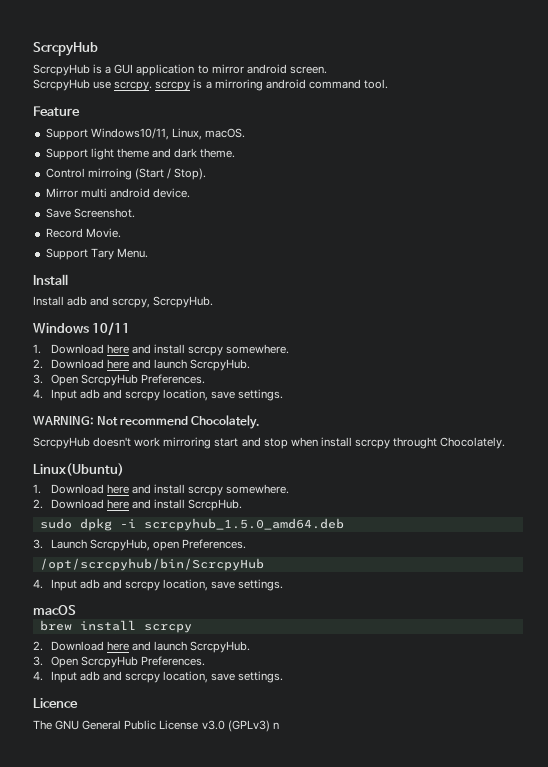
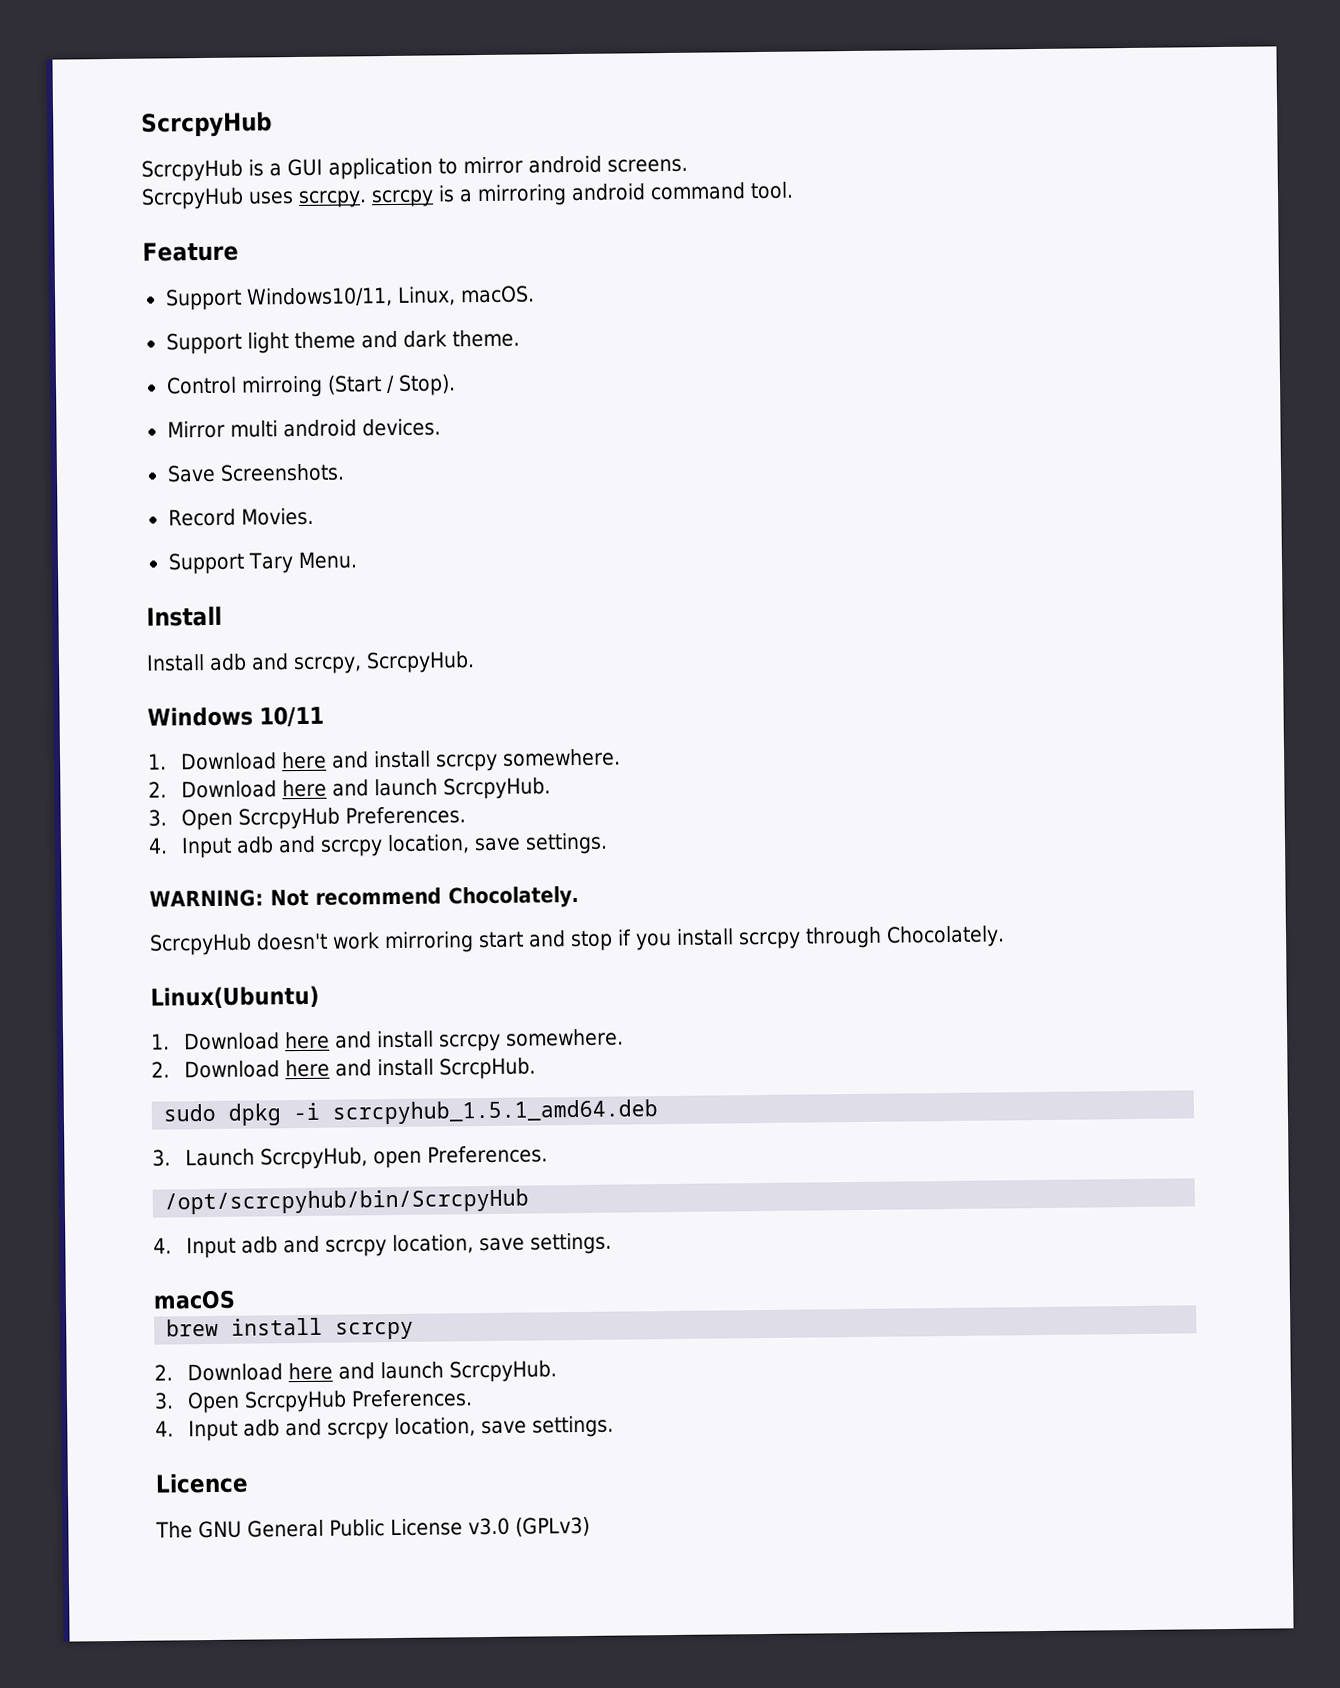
[289,66,327,74] [33,79,112,91] screen. // ScrcpyHub use -> [607,158,688,173] [141,187,294,210] screens. // ScrcpyHub uses
[152,188,190,198] device. -> [361,418,441,437] devices.
[73,208,135,218] Screenshot. -> [219,463,345,482] Screenshots.
[85,228,121,238] Movie. -> [240,507,314,526] Movies.
[290,437,438,449] when install scrcpy throught -> [617,926,882,951] if you install scrcpy through
[143,518,344,531] scrcpyhub_1.5.0_amd64.deb -> [332,1099,659,1125] scrcpyhub_1.5.1_amd64.deb
[272,722,279,729] n -> (590, 1526) none

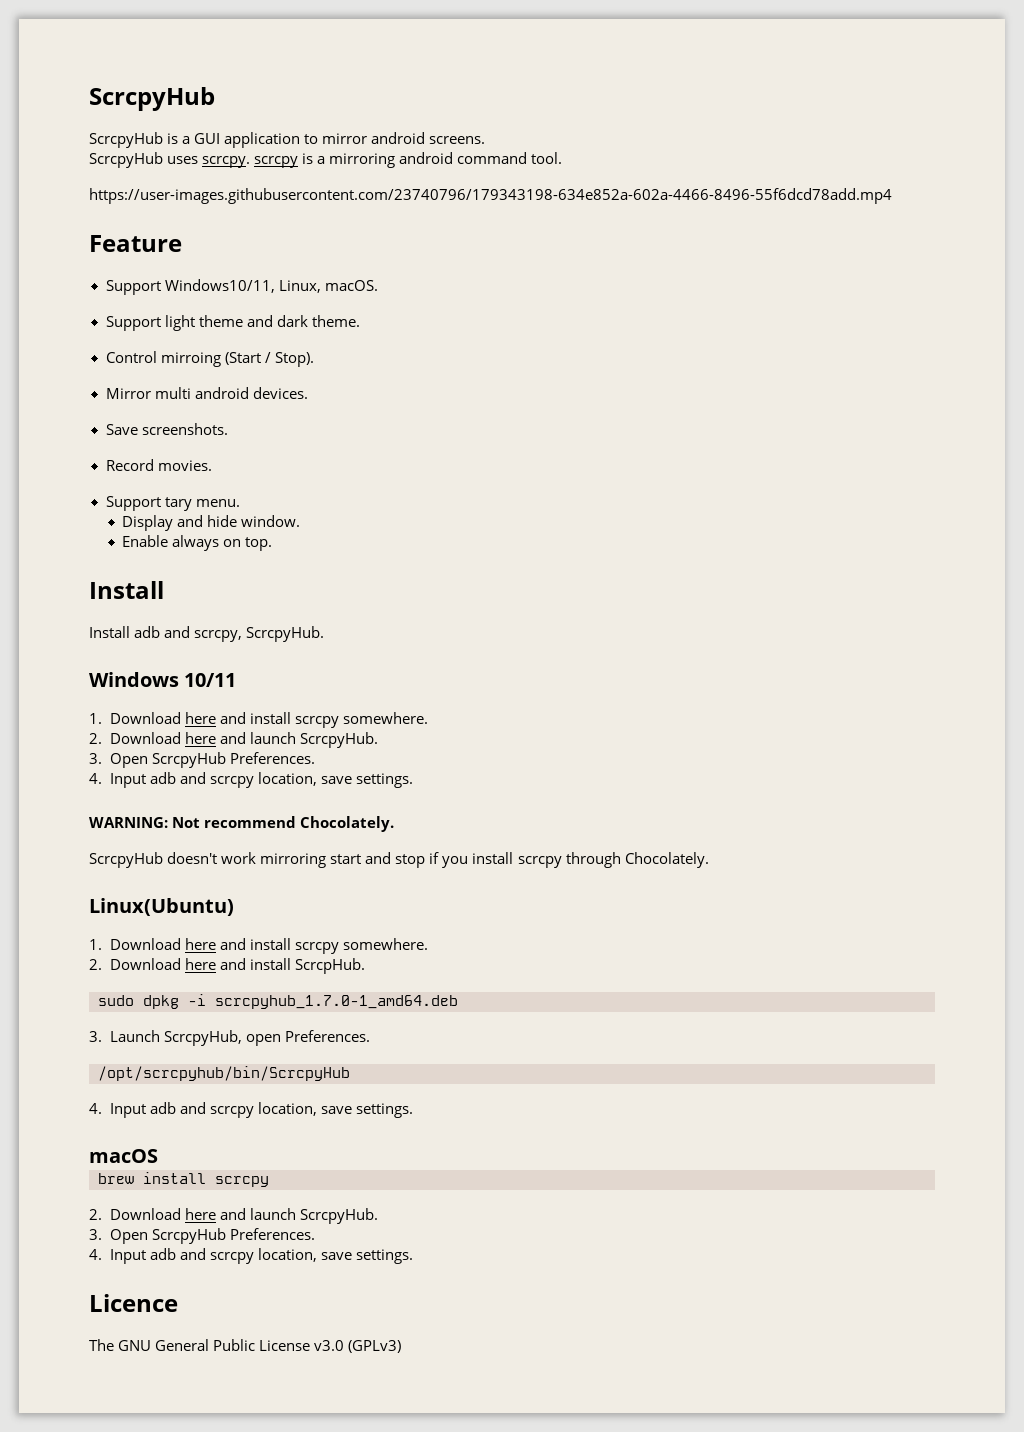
(794, 190) none -> [89,188,892,204] // https://user-images.githubusercontent.com/23740796/179343198-634e852a-602a-4466-8496-55f6dcd78add.mp4
[219,463,345,482] Screenshots. -> [141,423,228,435] screenshots.
[240,507,314,526] [167,551,357,575] Movies. // Support Tary Menu. -> [157,460,212,471] [105,496,240,511] [122,515,301,531] [122,535,273,551] movies. // Support tary menu. // Display and hide window. // Enable always on top.
[332,1099,659,1125] scrcpyhub_1.5.1_amd64.deb -> [215,995,458,1009] scrcpyhub_1.7.0-1_amd64.deb

